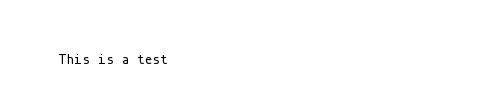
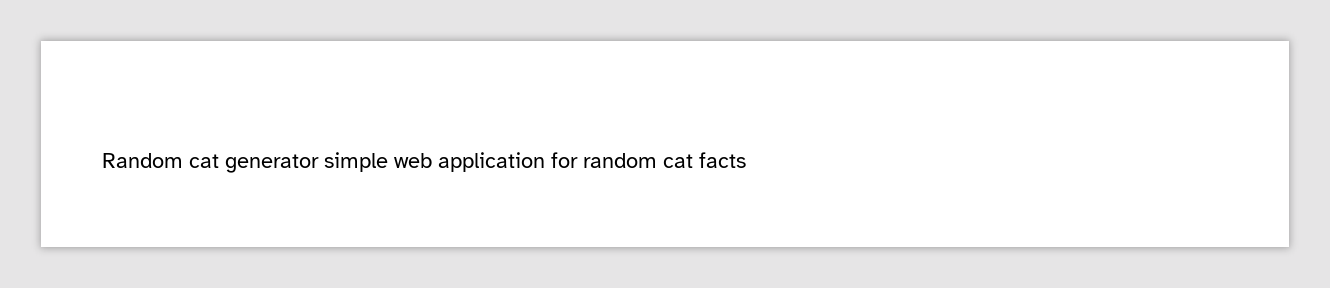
[58,54,168,64] This is a test -> [102,152,746,173] Random cat generator simple web application for random cat facts

